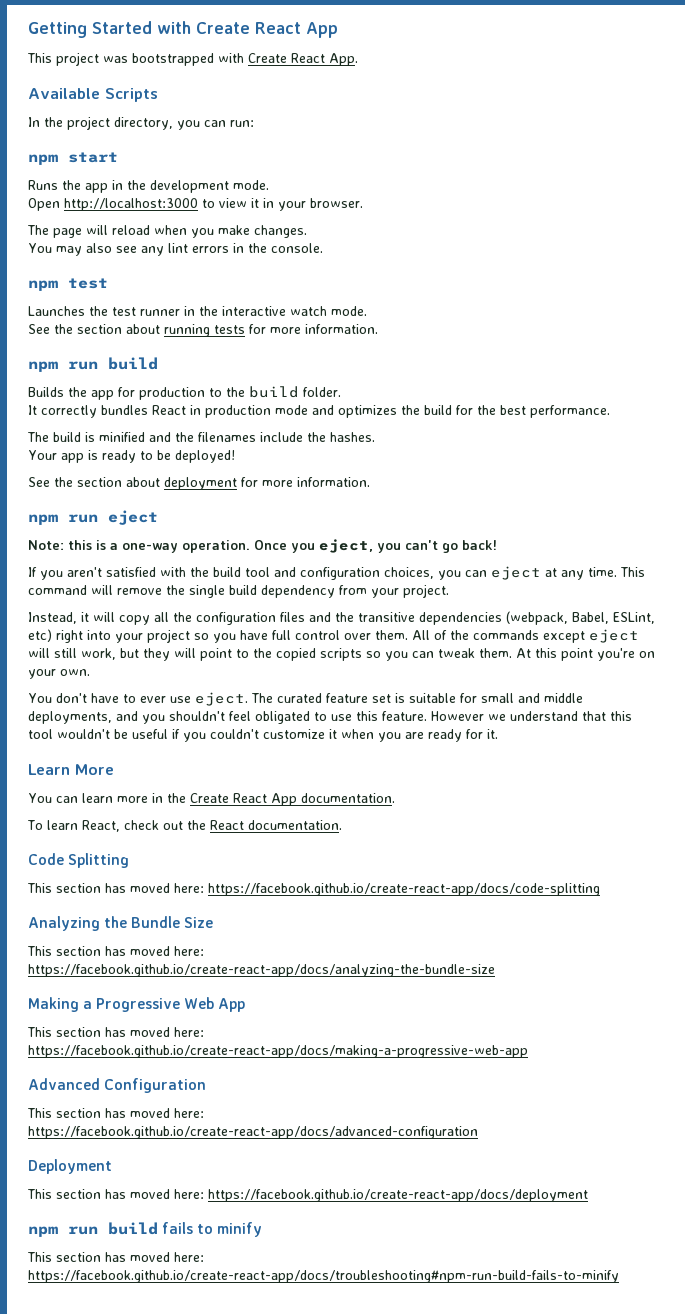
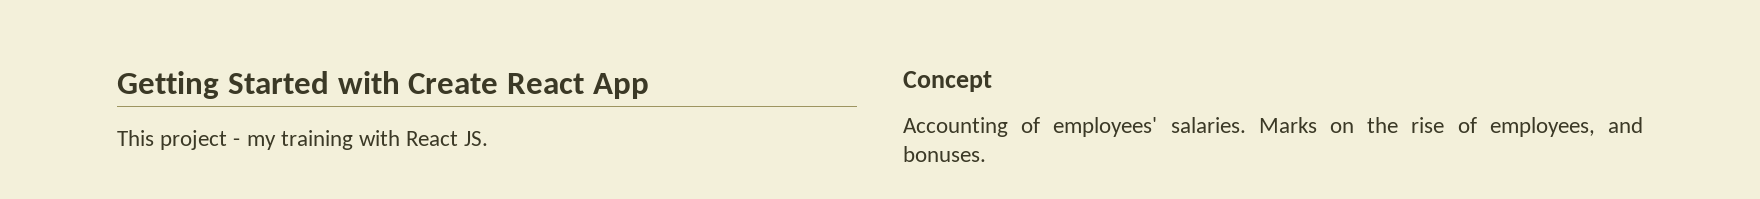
[103,53,358,66] [28,88,158,102] [28,116,254,130] [28,152,118,165] [28,180,269,193] [28,198,363,211] [27,225,307,238] [28,243,323,256] [28,278,108,291] [28,306,367,316] [28,324,378,337] [28,357,158,372] [28,386,341,400] [28,405,610,418] [27,432,375,442] [28,450,235,463] [28,477,370,490] [28,510,158,525] [28,539,497,553] [28,566,645,580] [28,584,449,598] [28,611,655,625] [28,629,639,643] [28,648,655,661] [28,669,90,679] [28,692,583,706] [28,711,632,724] [28,729,498,742] [28,764,114,775] [28,793,395,806] [27,820,342,832] [28,853,130,868] [27,883,600,896] [28,916,214,931] [27,946,204,956] [28,964,495,977] [28,997,246,1012] [27,1027,204,1037] [28,1045,528,1058] [28,1078,207,1093] [27,1108,204,1118] [28,1126,478,1139] [28,1159,112,1174] [27,1189,588,1202] [28,1222,263,1237] [27,1252,204,1262] [28,1270,619,1283] was bootstrapped with Create React App. // Available Scripts // In the project directory, you can run: // npm start // Runs the app in the development mode. // Open http://localhost:3000 to view it in your browser. // The page will reload when you make changes. // You may also see any lint errors in the console. // npm test // Launches the test runner in the interactive watch mode. // See the section about running tests for more information. // npm run build // Builds the app for production to the build folder. // It correctly bundles React in production mode and optimizes the build for the best performance. // The build is minified and the filenames include the hashes. // Your app is ready to be deployed! // See the section about deployment for more information. // npm run eject // Note: this is a one-way operation. Once you eject, you can't go back! // If you aren't satisfied with the build tool and configuration choices, you can eject at any time. This command will remove the single build dependency from your project. // Instead, it will copy all the configuration files and the transitive dependencies (webpack, Babel, ESLint, etc) right into your project so you have full control over them. All of the commands except eject will still work, but they will point to the copied scripts so you can tweak them. At this point you're on your own. // You don't have to ever use eject. The curated feature set is suitable for small and middle deployments, and you shouldn't feel obligated to use this feature. However we understand that this tool wouldn't be useful if you couldn't customize it when you are ready for it. // Learn More // You can learn more in the Create React App documentation. // To learn React, check out the React documentation. // Code Splitting // This section has moved here: https://facebook.github.io/create-react-app/docs/code-splitting // Analyzing the Bundle Size // This section has moved here: https://facebook.github.io/create-react-app/docs/analyzing-the-bundle-size // Making a Progressive Web App // This section has moved here: https://facebook.github.io/create-react-app/docs/making-a-progressive-web-app // Advanced Configuration // This section has moved here: https://facebook.github.io/create-react-app/docs/advanced-configuration // Deployment // This section has moved here: https://facebook.github.io/create-react-app/docs/deployment // npm run build fails to minify // This section has moved here: https://facebook.github.io/create-react-app/docs/troubleshooting#npm-run-build-fails-to-minify -> [233,130,489,150] [903,71,992,92] [903,117,1643,137] [903,146,986,162] - my training with React JS. // Concept // Accounting of employees' salaries. Marks on the rise of employees, and bonuses.

